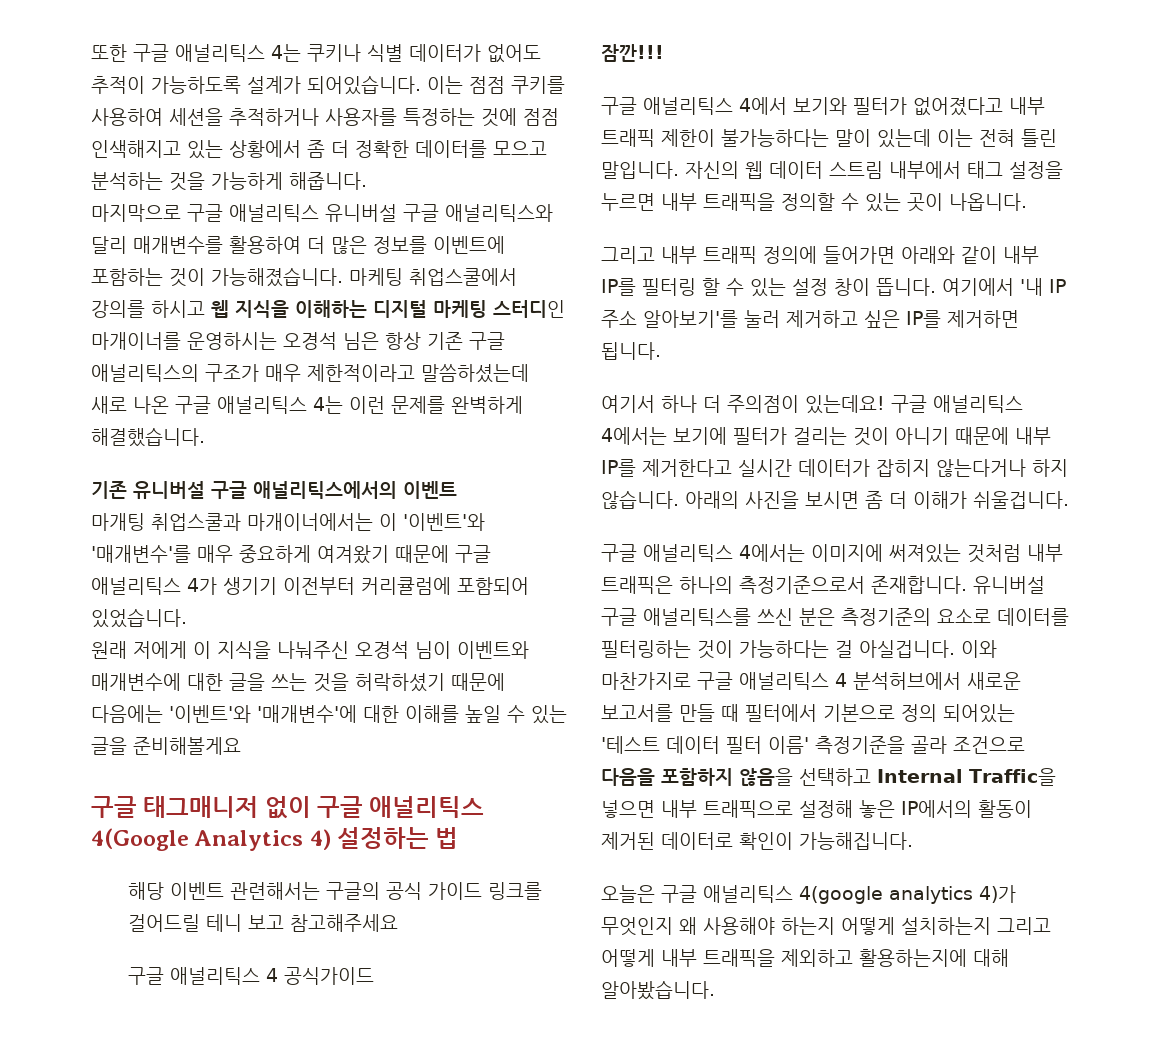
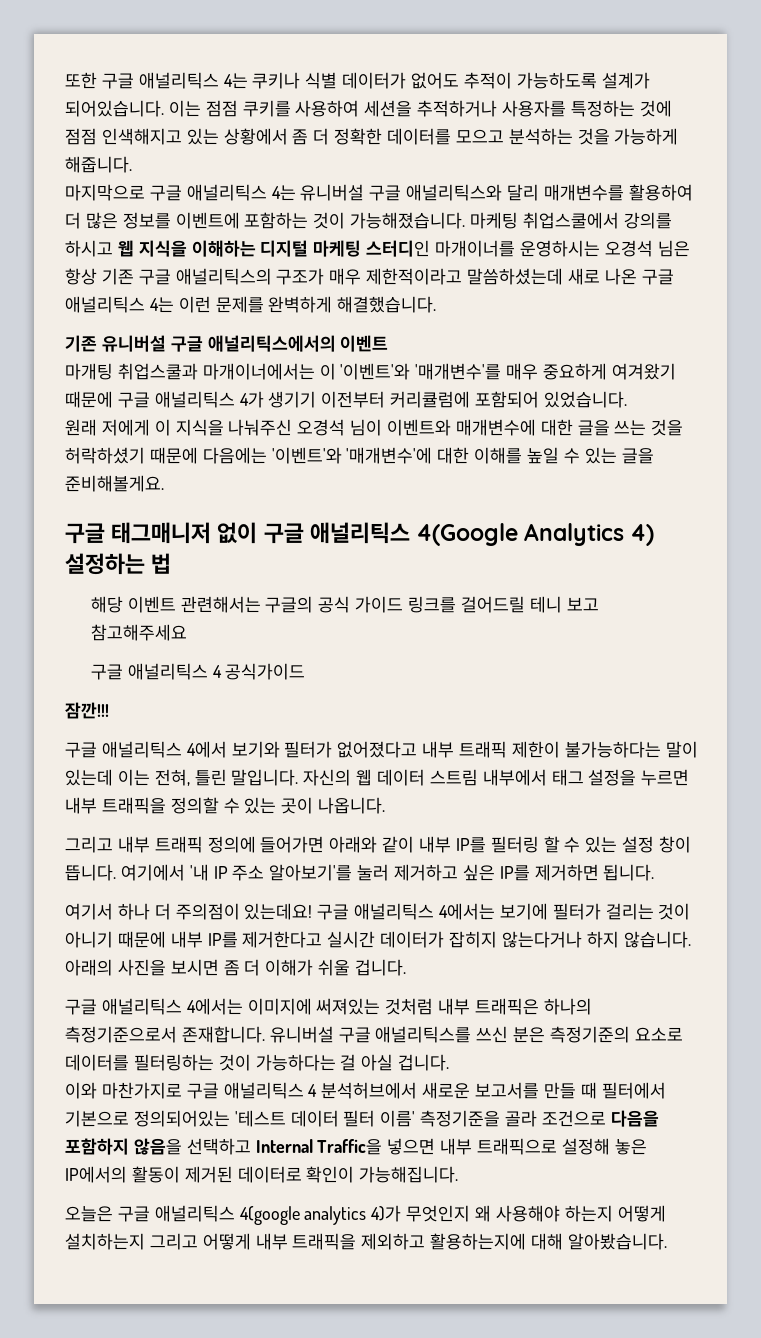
(319, 213) none -> [271,185,296,201] 4는
[133,737,241,755] 준비해볼게요 -> [65,475,164,492] 준비해볼게요.
[979,129,1015,147] 전혀 -> [154,769,190,786] 전혀,
[973,491,1069,509] 쉬울겁니다. -> [318,959,407,976] 쉬울 겁니다.
[859,640,955,658] 아실겁니다. -> [361,1054,450,1071] 아실 겁니다. //
[901,704,1015,723] 정의 되어있는 -> [133,1110,230,1127] 정의되어있는

